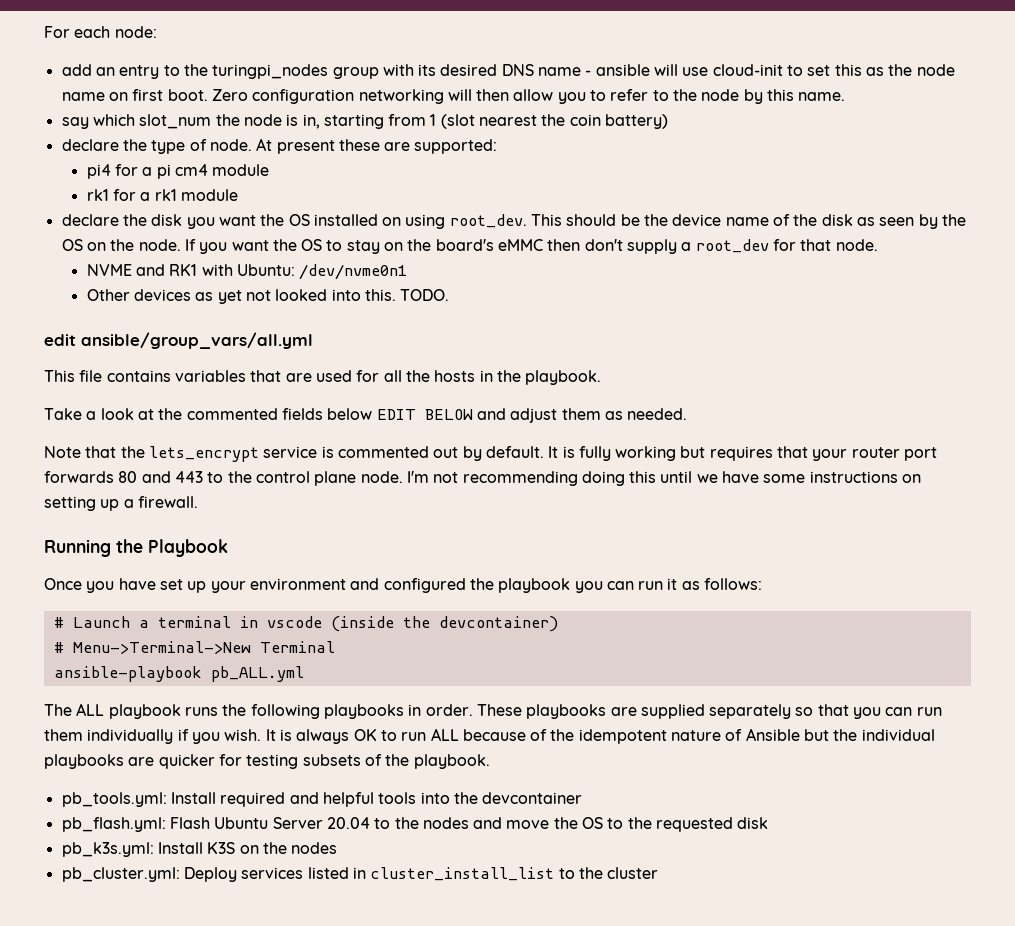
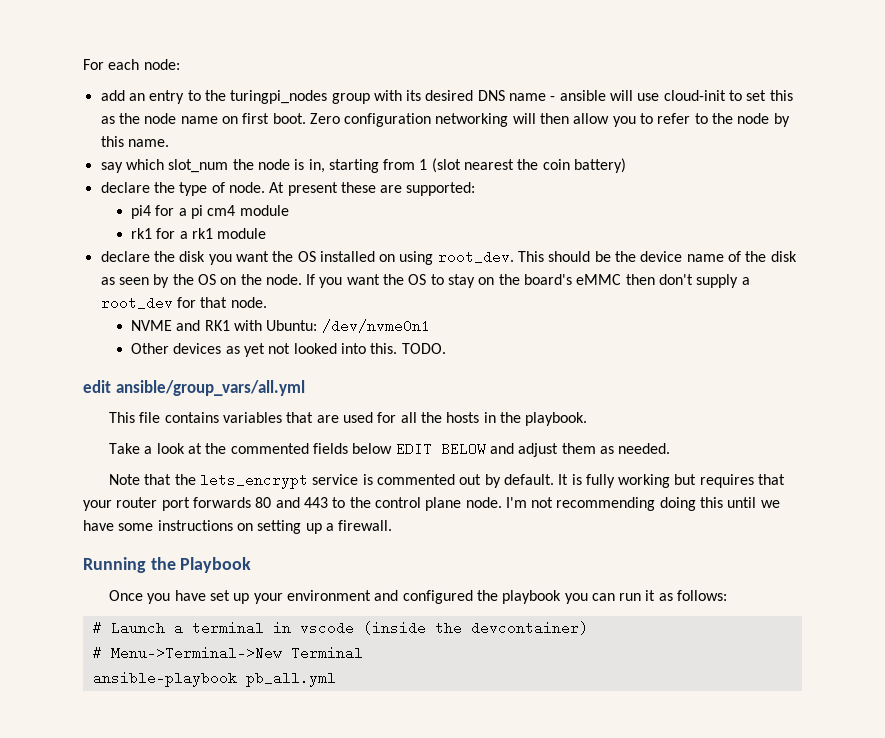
[210,666,304,682] [44,703,942,719] [44,728,935,744] [44,754,490,769] [61,792,583,807] [61,817,769,832] [61,842,338,857] [61,867,659,882] pb_ALL.yml // The ALL playbook runs the following playbooks in order. These playbooks are supplied separately so that you can run them individually if you wish. It is always OK to run ALL because of the idempotent nature of Ansible but the individual playbooks are quicker for testing subsets of the playbook. // pb_tools.yml: Install required and helpful tools into the devcontainer // pb_flash.yml: Flash Ubuntu Server 20.04 to the nodes and move the OS to the requested disk // pb_k3s.yml: Install K3S on the nodes // pb_cluster.yml: Deploy services listed in cluster_install_list to the cluster -> [245,671,336,687] pb_all.yml

